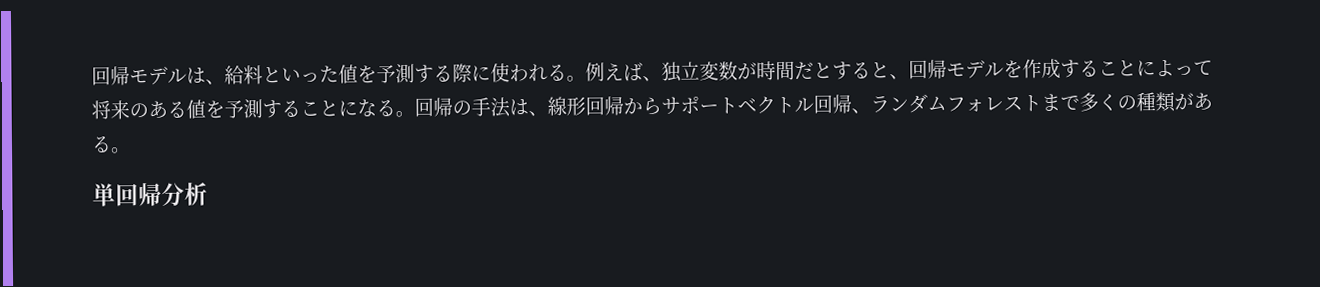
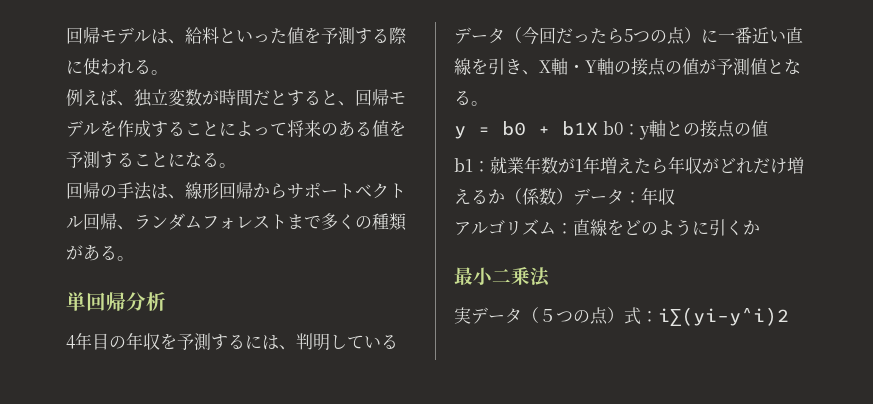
(586, 78) none -> (168, 72) //
(415, 114) none -> (236, 165) //
(208, 194) none -> [66,332,398,351] [454,26,803,45] [454,58,801,76] [454,90,488,106] [454,120,768,140] [454,156,804,174] [454,187,675,205] [454,219,760,236] [454,267,550,287] [454,307,789,326] // 4年目の年収を予測するには、判明しているデータ（今回だったら5つの点）に一番近い直線を引き、X軸・Y軸の接点の値が予測値となる。 // y = b0 + b1X b0：y軸との接点の値 // b1：就業年数が1年増えたら年収がどれだけ増えるか（係数）データ：年収 // アルゴリズム：直線をどのように引くか // 最小二乗法 // 実データ（５つの点）式：i∑(yi−y^i)2

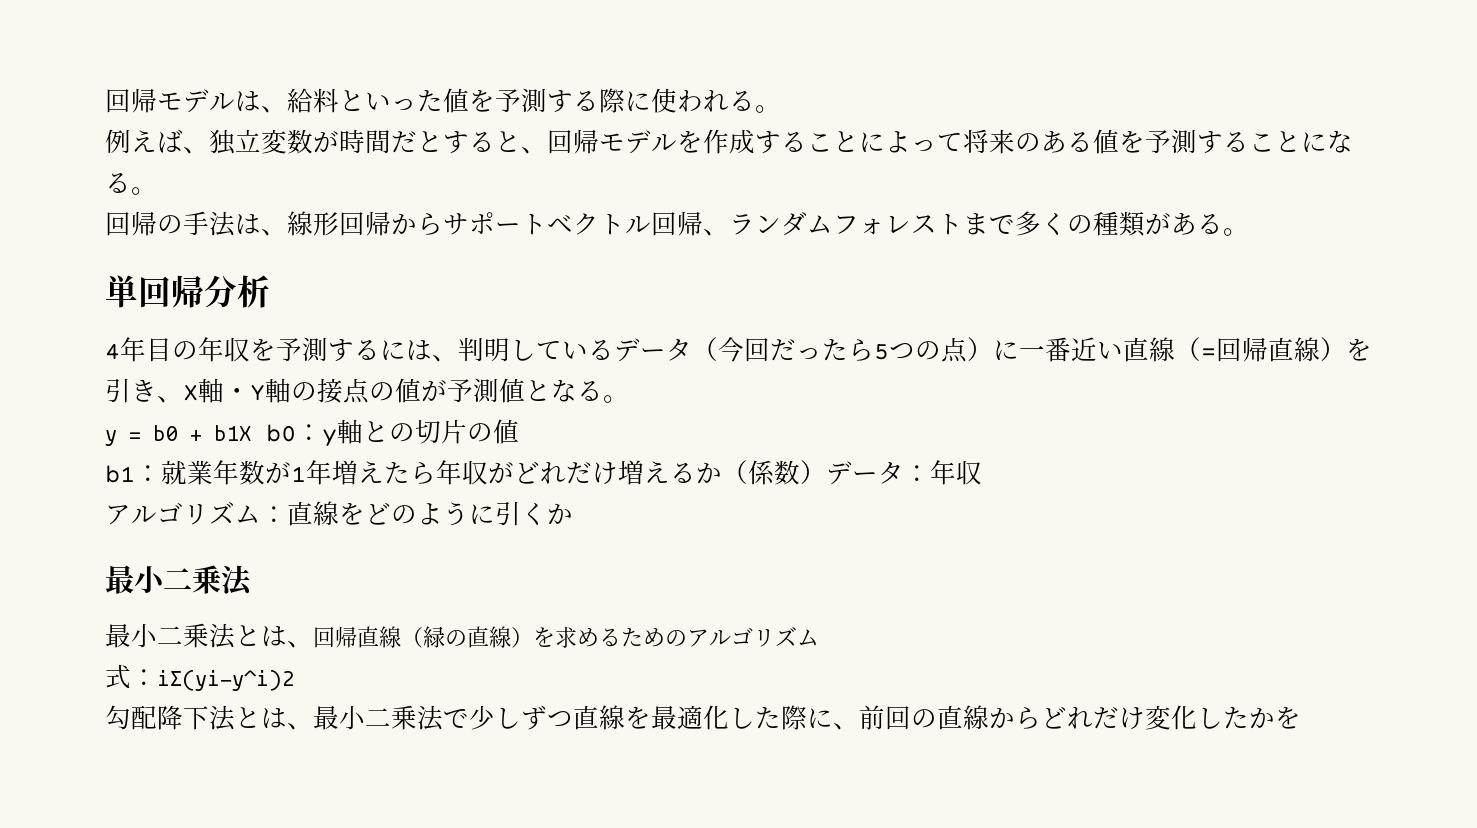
(471, 66) none -> [1175,337,1346,362] （=回帰直線）
[699,120,735,138] 接点 -> [415,419,467,444] 切片
[454,307,789,326] 実データ（５つの点）式：i∑(yi−y^i)2 -> [105,623,819,649] [105,664,294,691] [105,705,1301,731] 最小二乗法とは、回帰直線（緑の直線）を求めるためのアルゴリズム // 式：i∑(yi−y^i)2 // 勾配降下法とは、最小二乗法で少しずつ直線を最適化した際に、前回の直線からどれだけ変化したかを

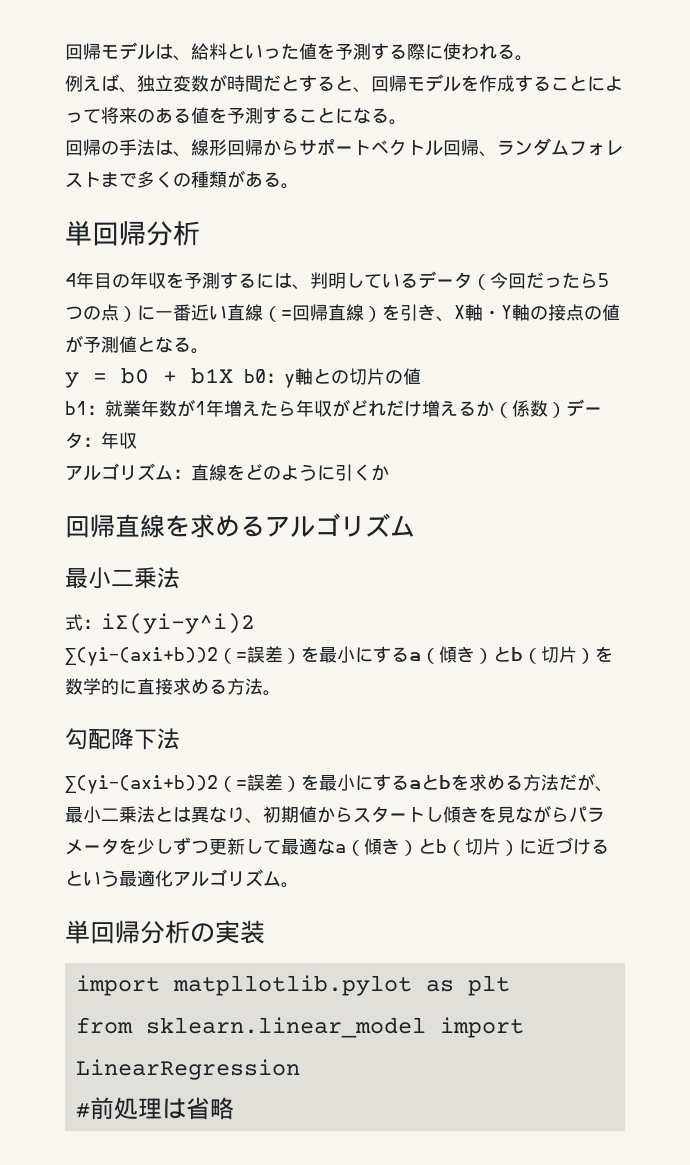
[105,565,253,596] [105,623,819,649] [105,664,294,691] [105,705,1301,731] 最小二乗法 // 最小二乗法とは、回帰直線（緑の直線）を求めるためのアルゴリズム // 式：i∑(yi−y^i)2 // 勾配降下法とは、最小二乗法で少しずつ直線を最適化した際に、前回の直線からどれだけ変化したかを -> [65,513,415,538] [65,567,180,589] [65,608,255,639] [65,646,613,666] [65,678,281,696] [65,728,180,750] [65,773,613,794] [65,805,605,824] [65,837,609,856] [65,869,299,888] [65,920,265,944] [75,975,510,996] [75,1017,524,1038] [75,1059,300,1080] [75,1097,234,1120] 回帰直線を求めるアルゴリズム // 最小二乗法 // 式：i∑(yi−y^i)2 // ∑(yi−(axi+b))2（=誤差）を最小にするa（傾き）とb（切片）を数学的に直接求める方法。 // 勾配降下法 // ∑(yi−(axi+b))2（=誤差）を最小にするaとbを求める方法だが、最小二乗法とは異なり、初期値からスタートし傾きを見ながらパラメータを少しずつ更新して最適なa（傾き）とb（切片）に近づけるという最適化アルゴリズム。 // 単回帰分析の実装 // import matpllotlib.pylot as plt // from sklearn.linear_model import LinearRegression // #前処理は省略

